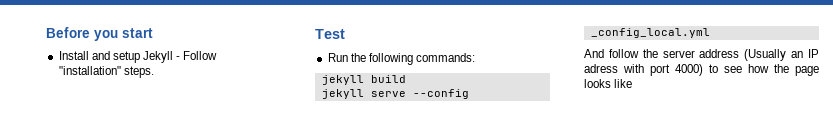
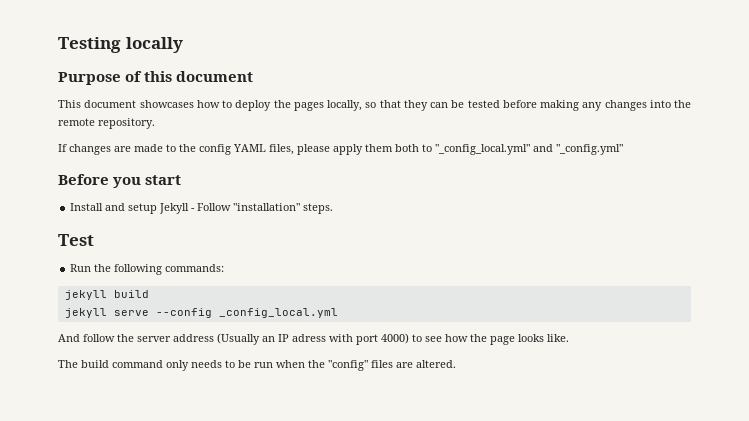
(46, 32) none -> [58,37,183,53] [58,71,254,85] [58,100,691,111] [58,118,155,129] [58,144,623,155] Testing locally // Purpose of this document // This document showcases how to deploy the pages locally, so that they can be tested before making any changes into the remote repository. // If changes are made to the config YAML files, please apply them both to "_config_local.yml" and "_config.yml" //
[614,79,633,88] like -> [547,334,569,342] [58,360,456,371] like. // The build command only needs to be run when the "config" files are altered.

